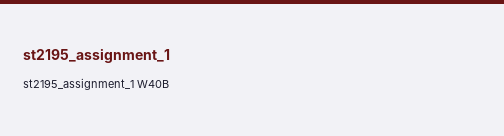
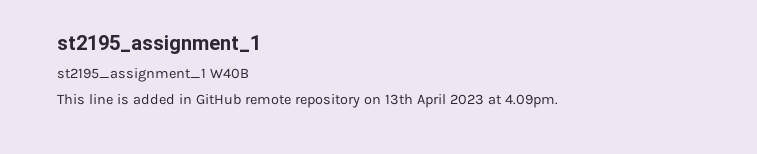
(169, 84) none -> [57,94,558,108] // This line is added in GitHub remote repository on 13th April 2023 at 4.09pm.

